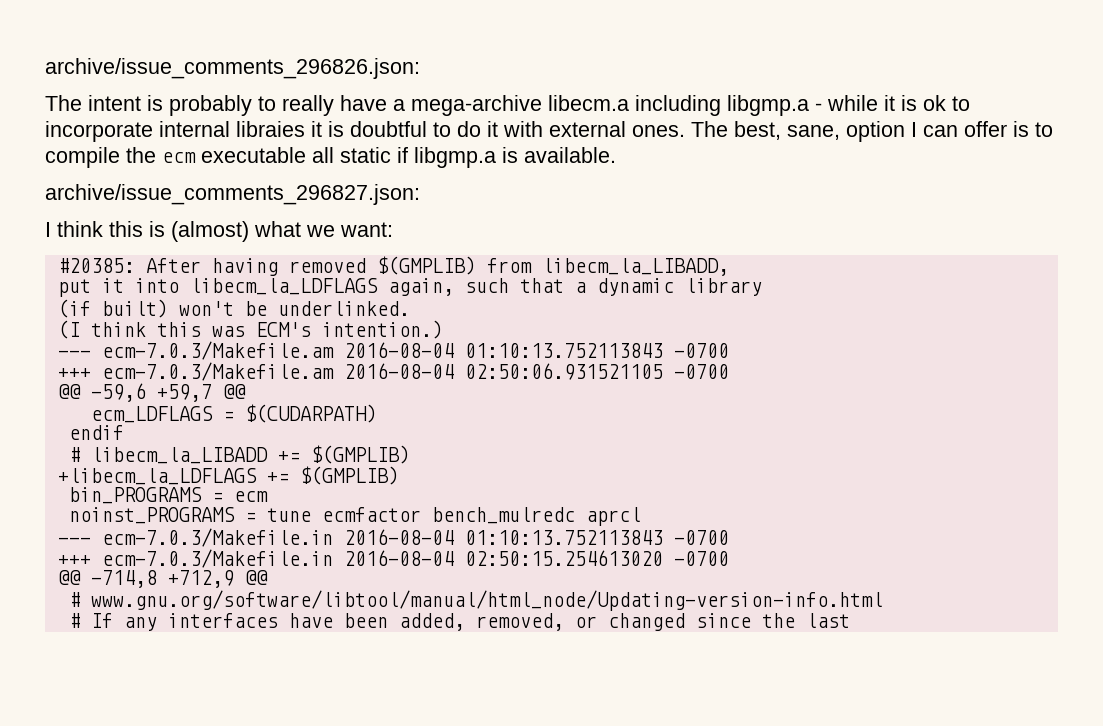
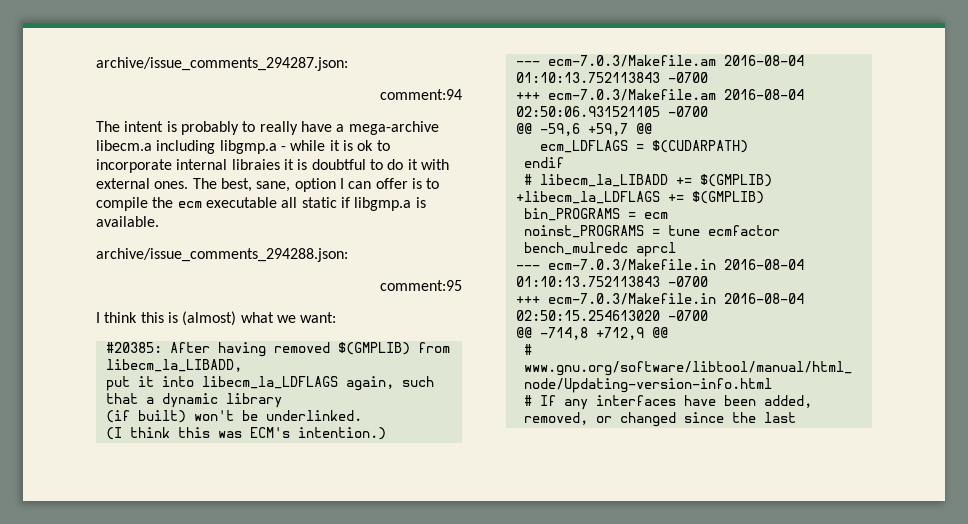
[45,58,420,79] archive/issue_comments_296826.json: -> [96,57,348,71] [380,89,462,100] archive/issue_comments_294287.json: // comment:94
[45,184,420,205] archive/issue_comments_296827.json: -> [96,248,348,262] [380,280,462,291] archive/issue_comments_294288.json: // comment:95

